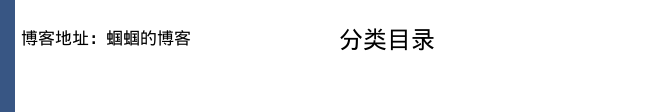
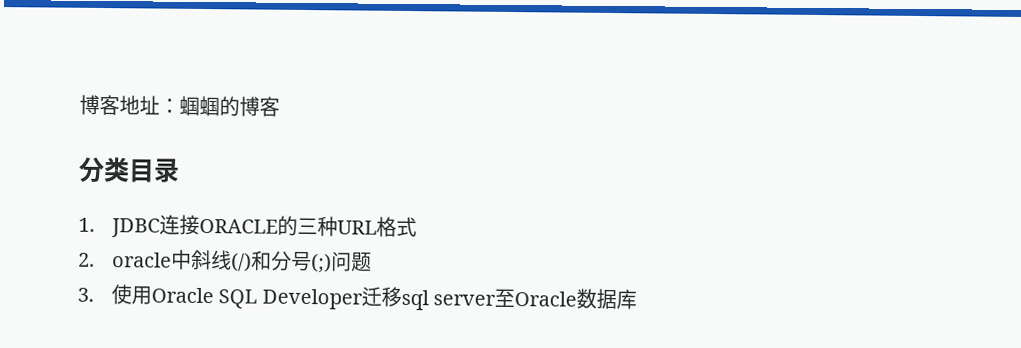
(435, 40) none -> [78,214,417,238] [78,249,372,274] [77,284,638,311] // 1. JDBC连接ORACLE的三种URL格式 // 2. oracle中斜线(/)和分号(;)问题 // 3.使用Oracle SQL Developer迁移sql server至Oracle数据库

